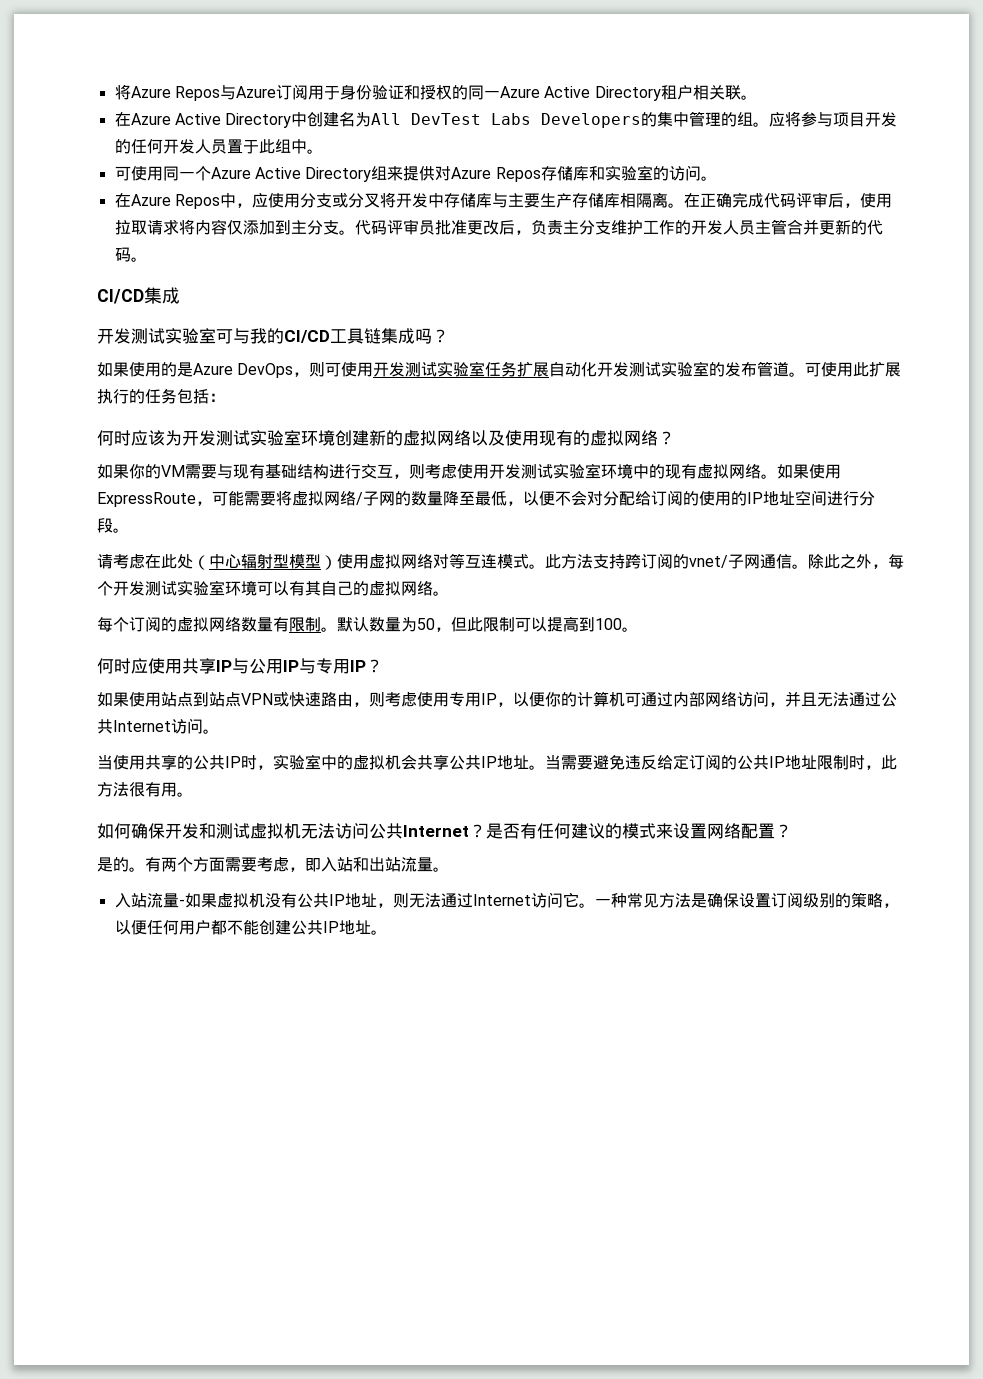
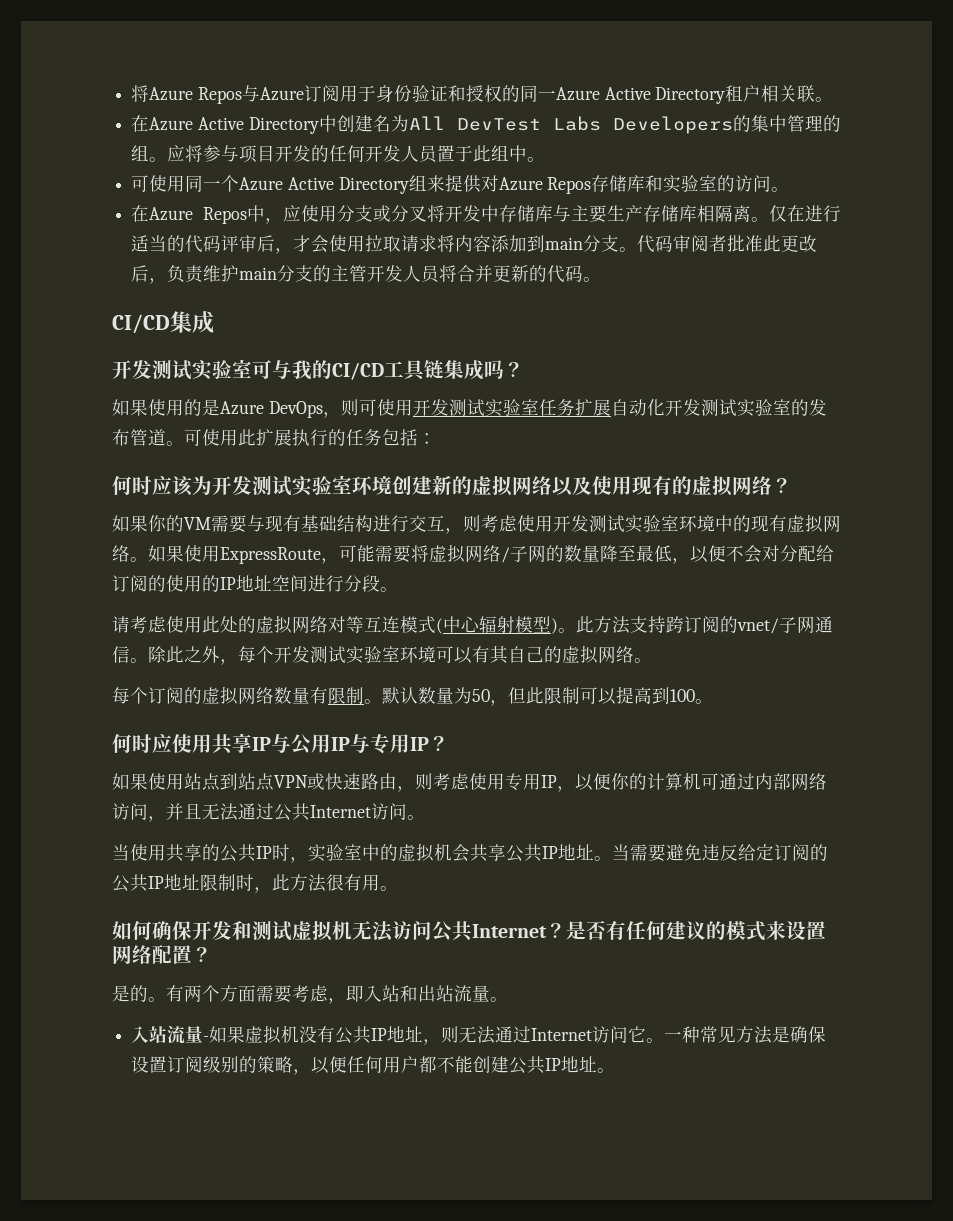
[683,192,764,208] 在正确完成 -> [769,205,841,222] [131,235,186,252] 仅在进行适当的
(860, 205) none -> [293,235,330,253] 才会
[226,219,787,235] 仅添加到主分支。代码评审员批准更改后，负责主分支维护工作的开发人员主管 -> [491,235,818,253] [131,265,458,284] 添加到main分支。代码审阅者批准此更改后，负责维护main分支的主管开发人员将
[145,554,369,570] 在此处（中心辐射型模型）使用 -> [166,616,256,633] 使用此处的
(529, 561) none -> [436,616,558,634] (中心辐射模型)

